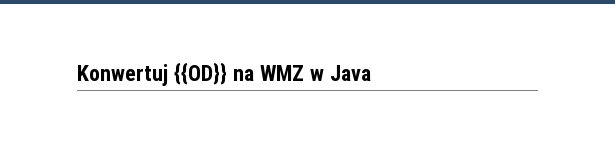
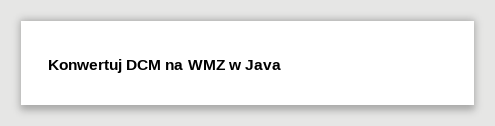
[173,62,227,85] {{OD}} -> [126,60,162,70] DCM

